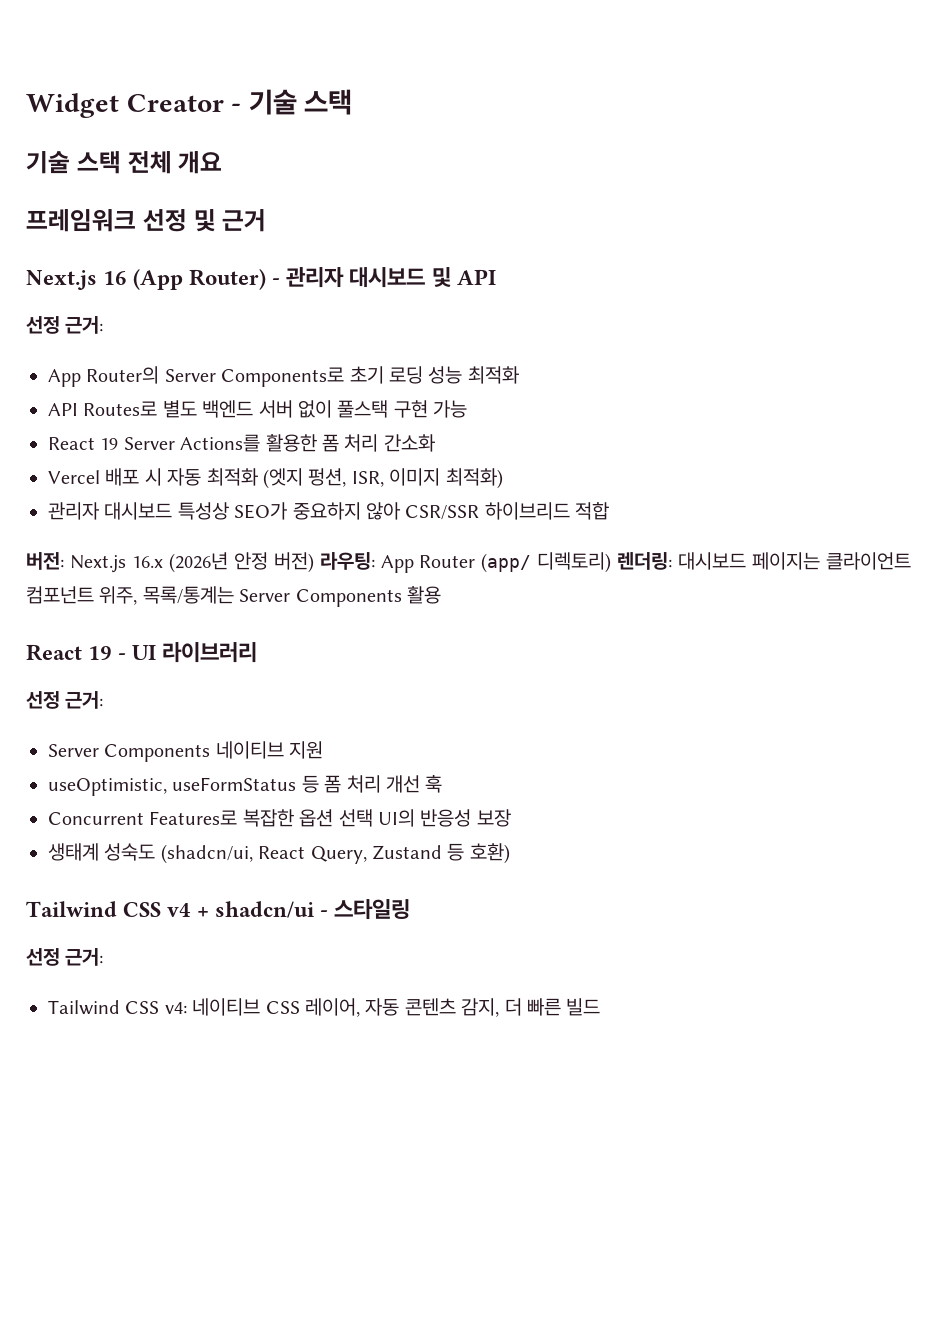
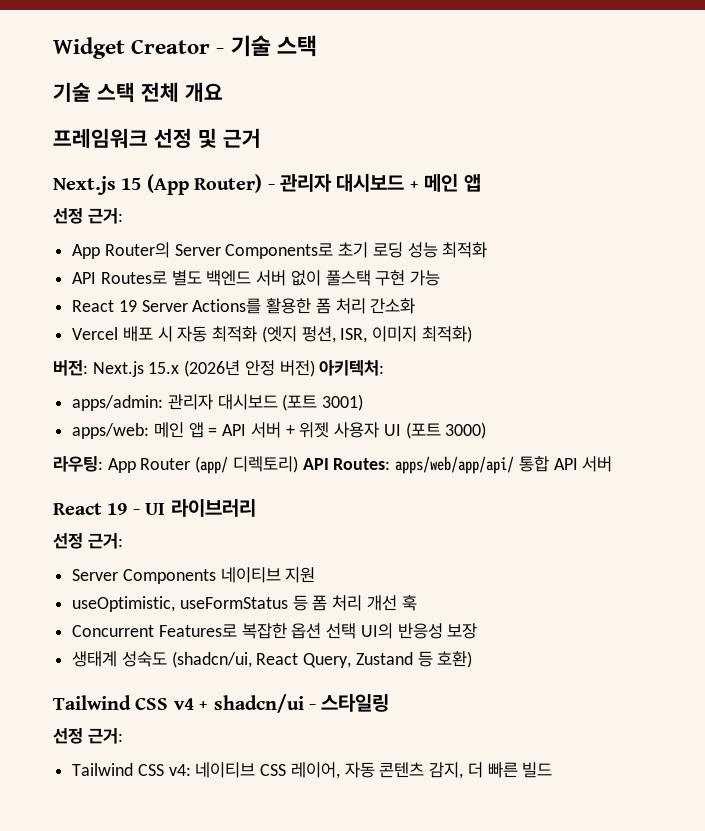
[103,271,128,285] 16 -> [121,178,142,190] 15
[431,267,496,287] 및 API -> [409,174,481,192] + 메인 앱
[48,502,610,520] // 관리자 대시보드 특성상 SEO가 중요하지 않아 CSR/SSR 하이브리드 적합 -> (472, 334) none
[131,556,163,568] 16.x -> [148,362,180,374] 15.x
(314, 562) none -> [319,360,385,376] [72,394,364,411] [72,422,487,439] 아키텍처: // apps/admin: 관리자 대시보드 (포트 3001) // apps/web: 메인 앱 = API 서버 + 위젯 사용자 UI (포트 3000) //
[617,552,912,570] [26,586,441,607] 렌더링: 대시보드 페이지는 클라이언트 컴포넌트 위주, 목록/통계는 Server Components 활용 -> [302,456,613,474] API Routes: apps/web/app/api/ 통합 API 서버

